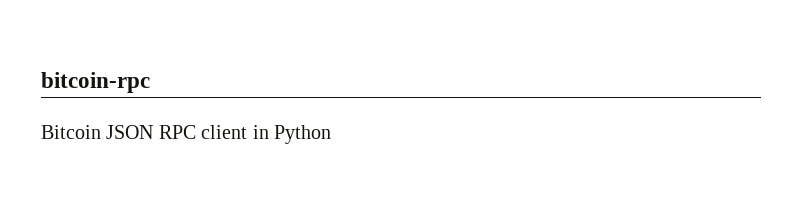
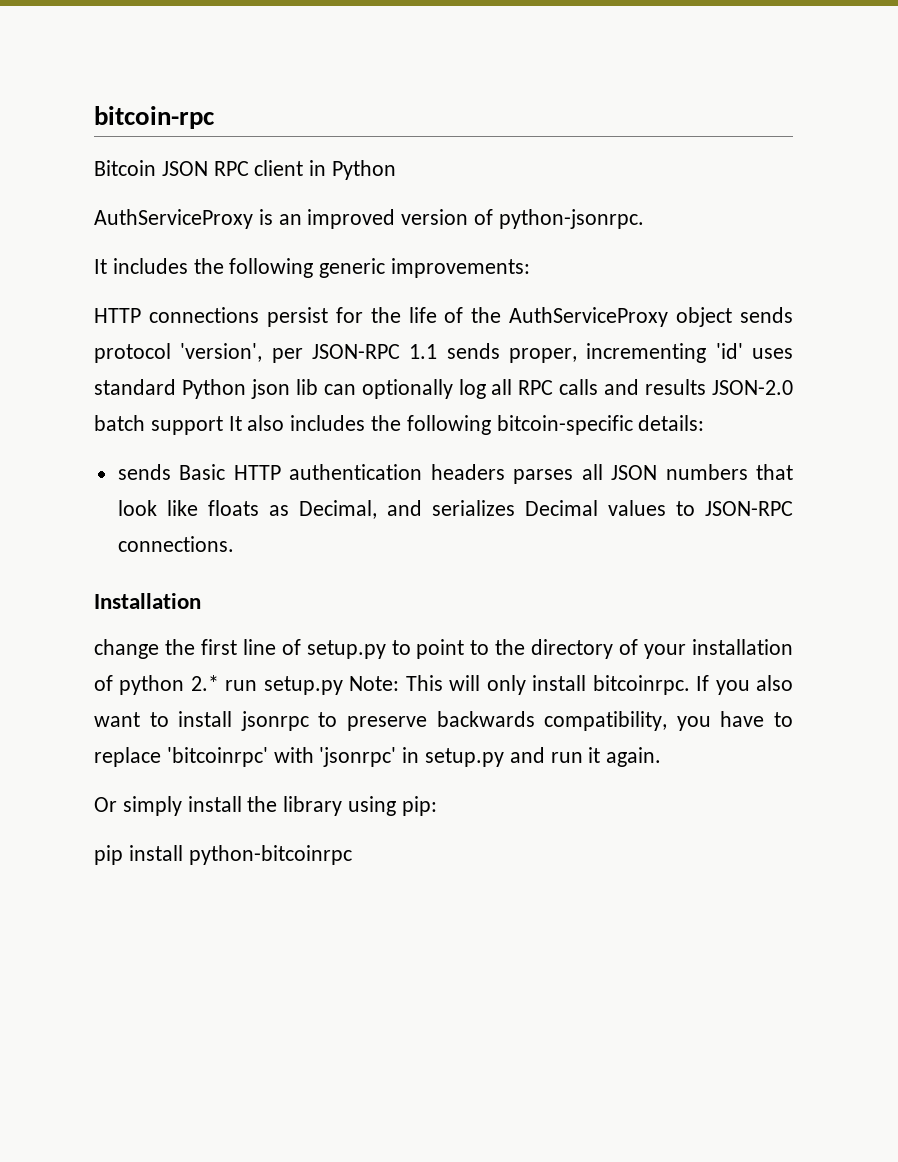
(331, 134) none -> [94,209,644,229] [94,258,531,278] [94,307,793,327] [94,343,793,363] [94,379,793,399] [94,415,705,435] [117,464,794,484] [117,500,793,519] [117,536,234,552] [94,593,201,609] [94,639,793,659] [94,675,793,695] [94,711,794,731] [94,747,662,767] [94,796,437,816] [94,845,352,865] // AuthServiceProxy is an improved version of python-jsonrpc. // It includes the following generic improvements: // HTTP connections persist for the life of the AuthServiceProxy object sends protocol 'version', per JSON-RPC 1.1 sends proper, incrementing 'id' uses standard Python json lib can optionally log all RPC calls and results JSON-2.0 batch support It also includes the following bitcoin-specific details: // sends Basic HTTP authentication headers parses all JSON numbers that look like floats as Decimal, and serializes Decimal values to JSON-RPC connections. // Installation // change the first line of setup.py to point to the directory of your installation of python 2.* run setup.py Note: This will only install bitcoinrpc. If you also want to install jsonrpc to preserve backwards compatibility, you have to replace 'bitcoinrpc' with 'jsonrpc' in setup.py and run it again. // Or simply install the library using pip: // pip install python-bitcoinrpc

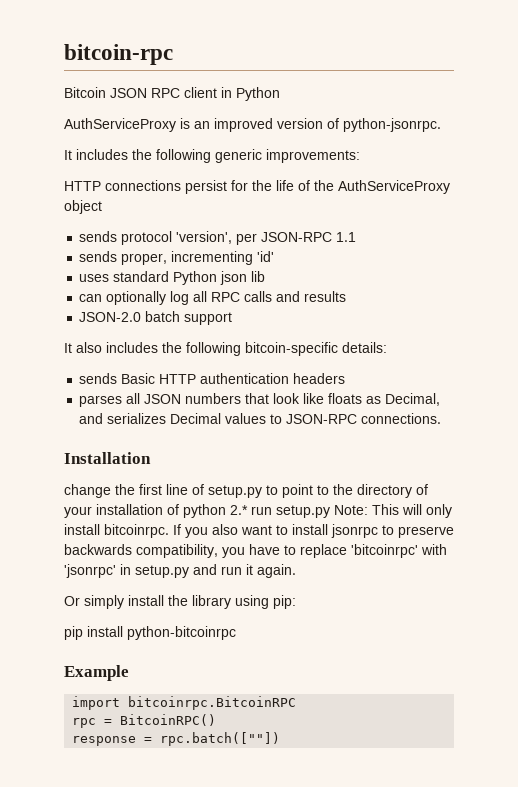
(733, 317) none -> (102, 207) //
(438, 351) none -> (357, 237) //
(743, 351) none -> (275, 256) //
(318, 387) none -> (266, 276) //
(707, 387) none -> (347, 296) //
(223, 425) none -> (233, 318) //
(505, 472) none -> (346, 378) //
(352, 855) none -> [64,665,129,681] [72,696,297,710] [72,714,217,728] [72,732,281,746] // Example // import bitcoinrpc.BitcoinRPC // rpc = BitcoinRPC() // response = rpc.batch([""])

